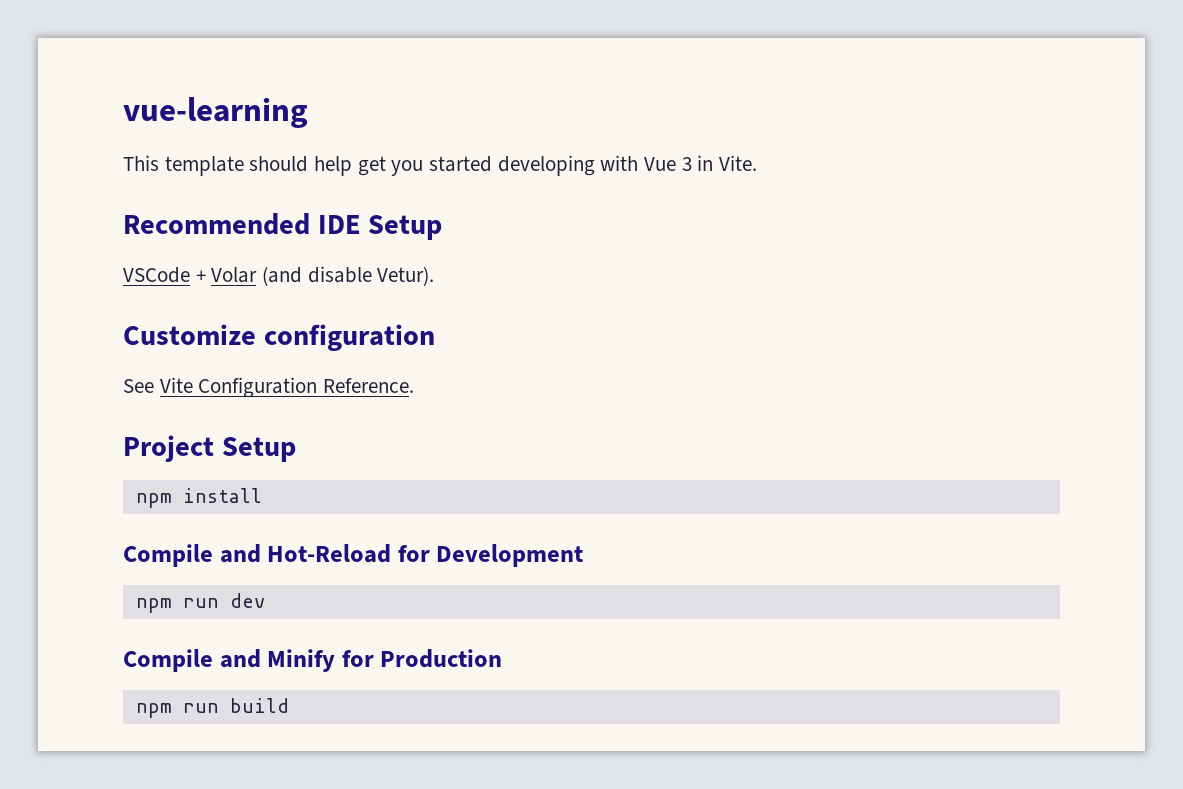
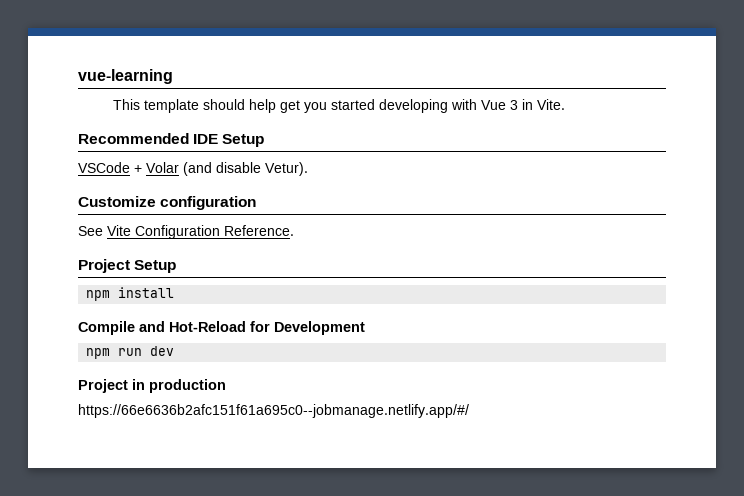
[123,649,503,672] [135,698,289,718] Compile and Minify for Production // npm run build -> [78,379,226,393] [78,404,469,418] Project in production // https://66e6636b2afc151f61a695c0--jobmanage.netlify.app/#/

